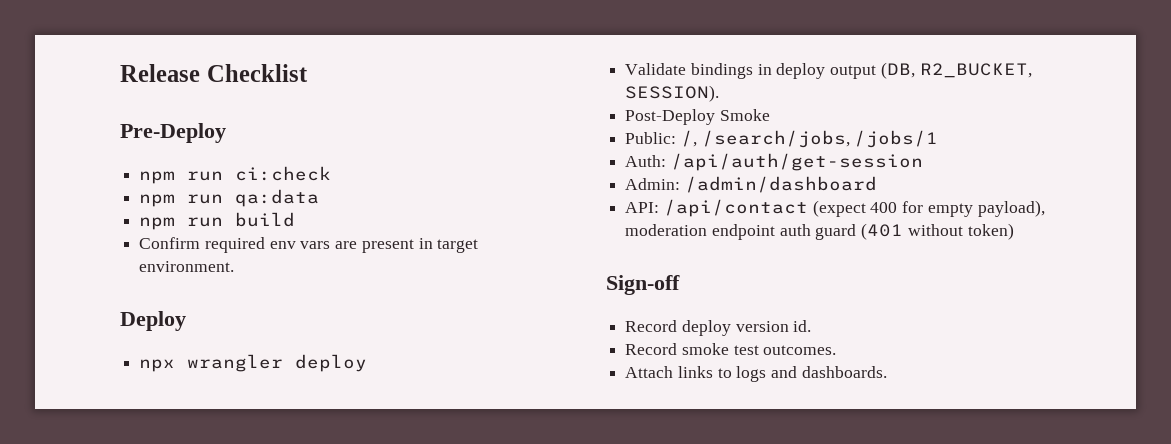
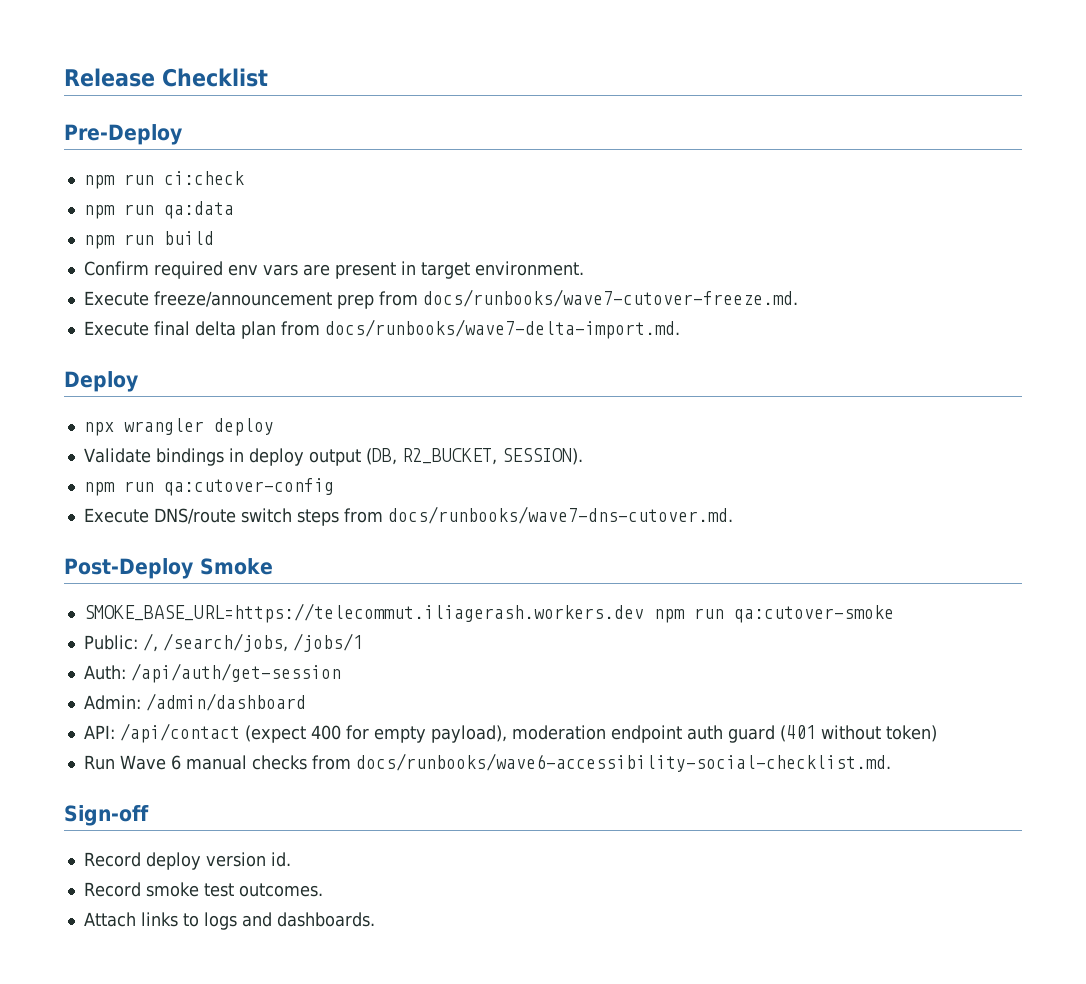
(235, 266) none -> [83,289,798,309] [83,319,680,339] // Execute freeze/announcement prep from docs/runbooks/wave7-cutover-freeze.md. // Execute final delta plan from docs/runbooks/wave7-delta-import.md.
[625,109,770,125] Post-Deploy Smoke -> [83,478,334,496] [83,506,733,526] [64,558,273,579] [83,603,894,623] npm run qa:cutover-config // Execute DNS/route switch steps from docs/runbooks/wave7-dns-cutover.md. // Post-Deploy Smoke // SMOKE_BASE_URL=https://telecommut.iliagerash.workers.dev npm run qa:cutover-smoke
(1014, 231) none -> [83,753,891,772] // Run Wave 6 manual checks from docs/runbooks/wave6-accessibility-social-checklist.md.

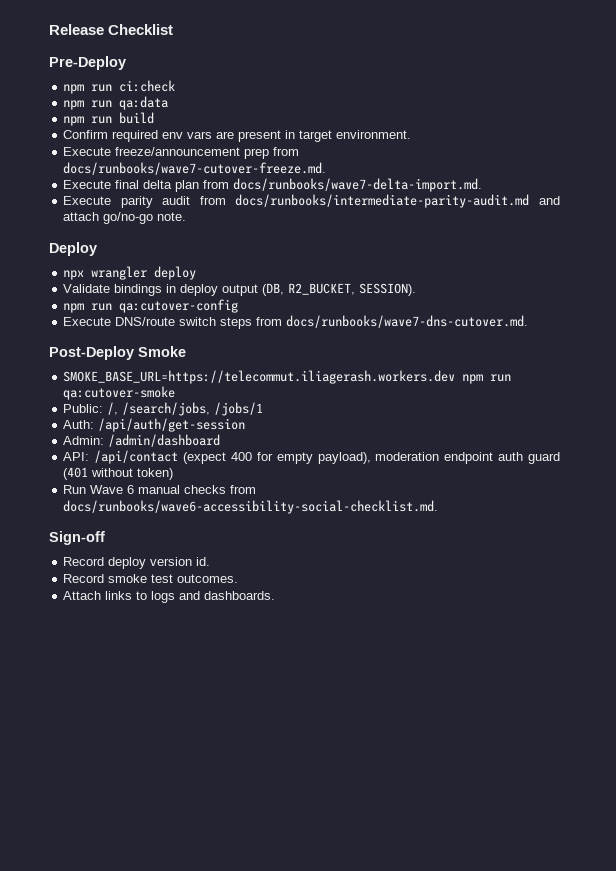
(680, 329) none -> [63,194,560,208] [63,212,187,224] // Execute parity audit from docs/runbooks/intermediate-parity-audit.md and attach go/no-go note.

